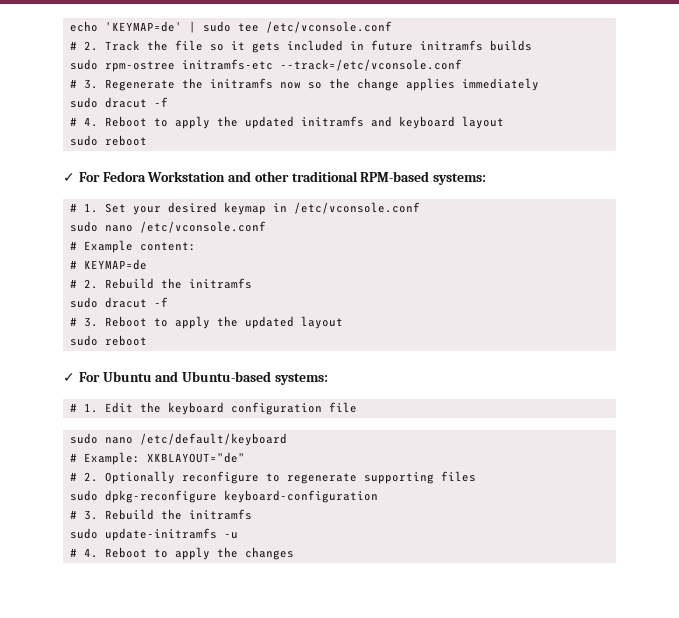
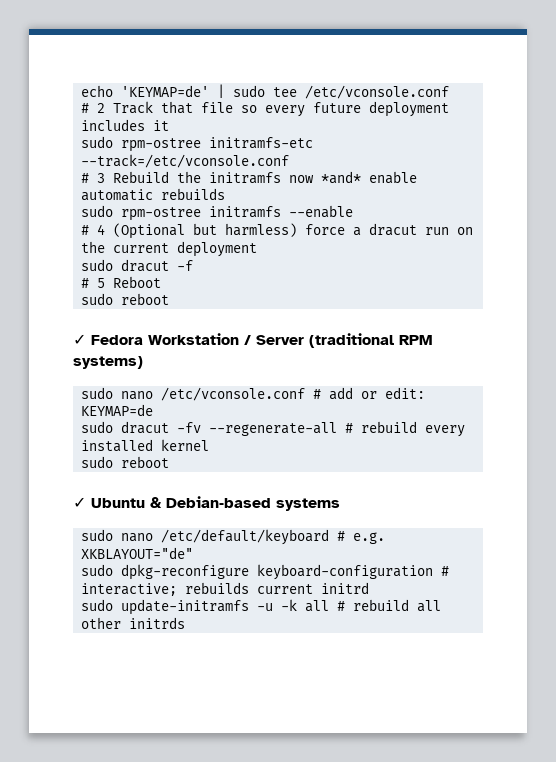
[84,40,533,53] 2. Track the file so it gets included in future initramfs builds -> [97,101,450,117] [81,119,170,131] 2 Track that file so every future deployment includes it
[84,79,176,91] 3. Regenerate -> [97,171,170,183] 3 Rebuild
[308,78,540,91] [70,97,169,108] [70,116,505,129] [70,135,148,146] [63,172,100,182] so the change applies immediately // sudo dracut -f // # 4. Reboot to apply the updated initramfs and keyboard layout // sudo reboot // ✓ For -> [321,171,418,184] [81,188,226,201] [81,205,354,221] [81,223,474,239] [81,241,258,257] [81,259,194,272] [81,276,162,288] [81,293,170,305] [73,334,86,345] *and* enable automatic rebuilds // sudo rpm-ostree initramfs --enable // # 4 (Optional but harmless) force a dracut run on the current deployment // sudo dracut -f // # 5 Reboot // sudo reboot // ✓
[228,171,487,185] [70,202,421,215] [70,221,267,233] [70,240,197,253] [70,259,148,270] [70,278,253,289] [70,297,169,308] [70,316,344,329] [70,335,148,346] [63,371,328,385] [70,402,358,415] and other traditional RPM-based systems: // # 1. Set your desired keymap in /etc/vconsole.conf // sudo nano /etc/vconsole.conf // # Example content: // # KEYMAP=de // # 2. Rebuild the initramfs // sudo dracut -f // # 3. Reboot to apply the updated layout // sudo reboot // ✓ For Ubuntu and Ubuntu-based systems: // # 1. Edit the keyboard configuration file -> [244,333,432,348] [73,356,143,369] [81,387,426,401] [81,404,154,416] [81,421,466,437] [81,439,210,452] [81,456,170,468] [73,496,340,511] / Server (traditional RPM systems) // sudo nano /etc/vconsole.conf # add or edit: KEYMAP=de // sudo dracut -fv --regenerate-all # rebuild every installed kernel // sudo reboot // ✓ Ubuntu & Debian‑based systems
[70,452,141,465] // # Example: -> [337,531,386,544] # e.g.
[70,471,477,484] [70,490,379,503] [70,509,253,520] [70,528,239,541] [70,547,295,560] # 2. Optionally reconfigure to regenerate supporting files // sudo dpkg-reconfigure keyboard-configuration // # 3. Rebuild the initramfs // sudo update-initramfs -u // # 4. Reboot to apply the changes -> [81,564,450,580] [81,582,370,596] [81,599,442,615] [81,617,186,629] sudo dpkg-reconfigure keyboard-configuration # interactive; rebuilds current initrd // sudo update-initramfs -u -k all # rebuild all other initrds

